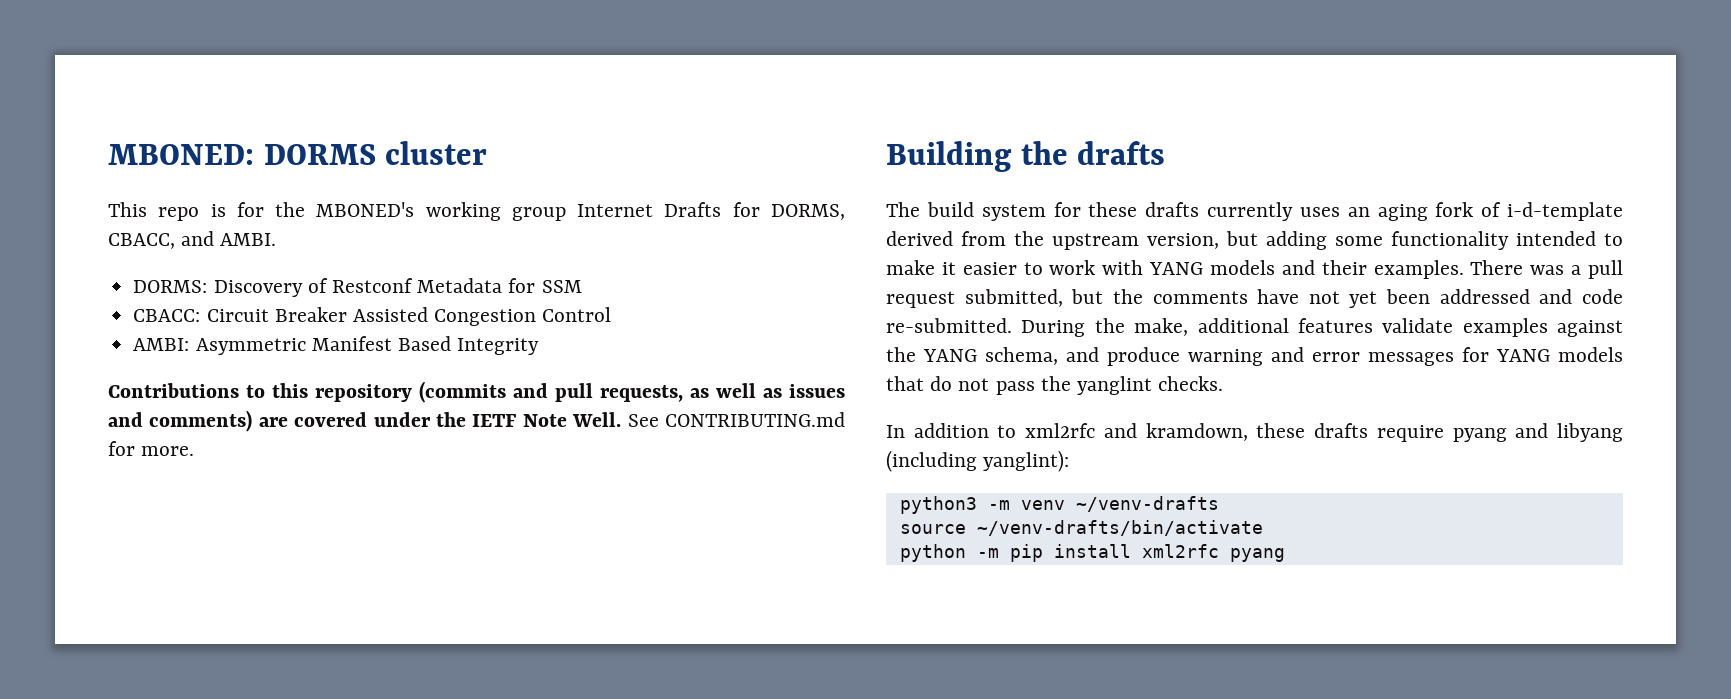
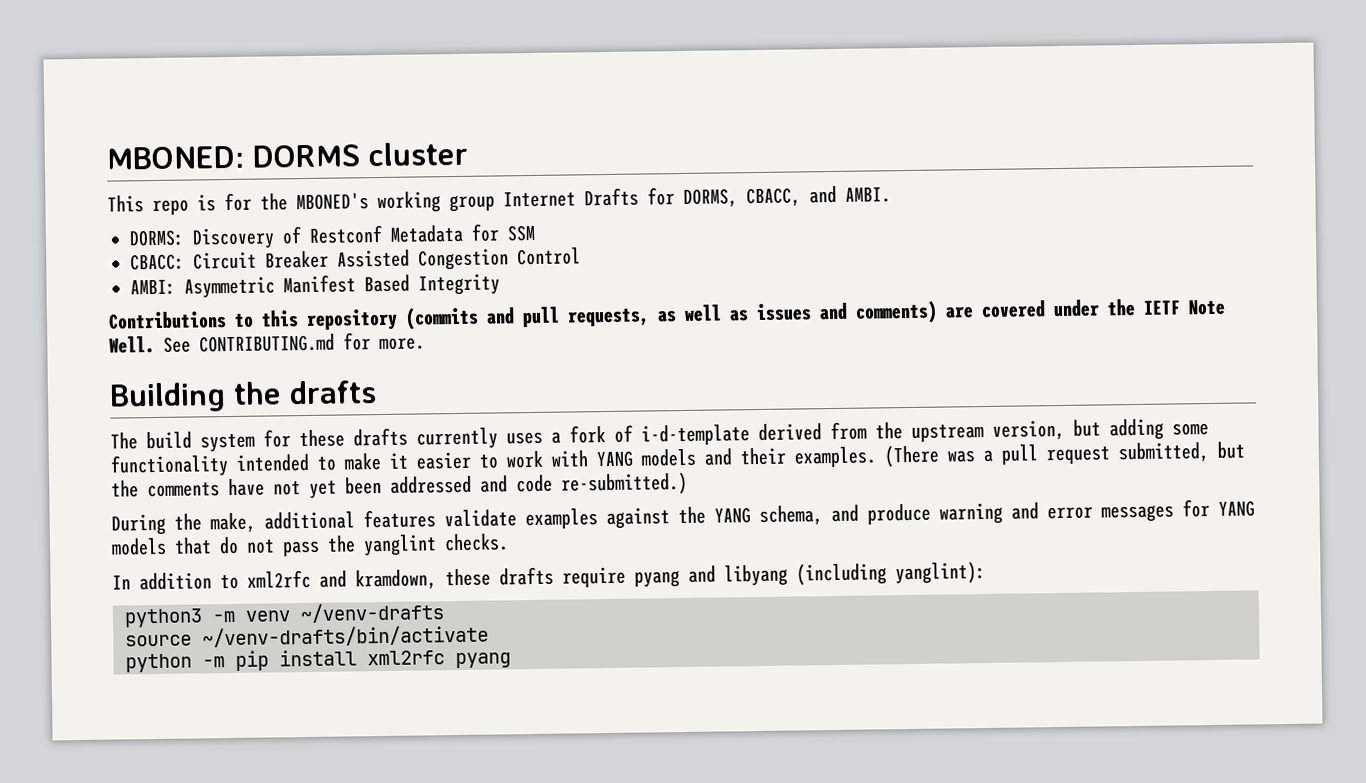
[1347,204,1428,221] an aging -> [551,431,561,444] a
[1470,260,1524,275] There -> [884,444,940,468] (There
[886,318,1012,333] re-submitted. -> [561,471,688,496] re-submitted.) //

